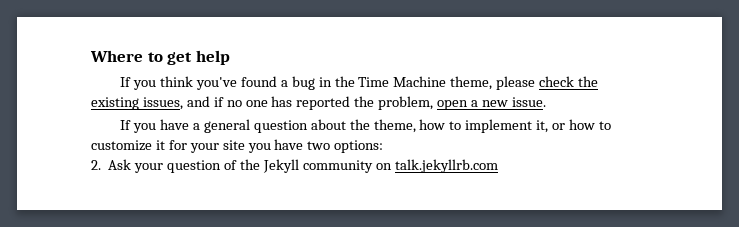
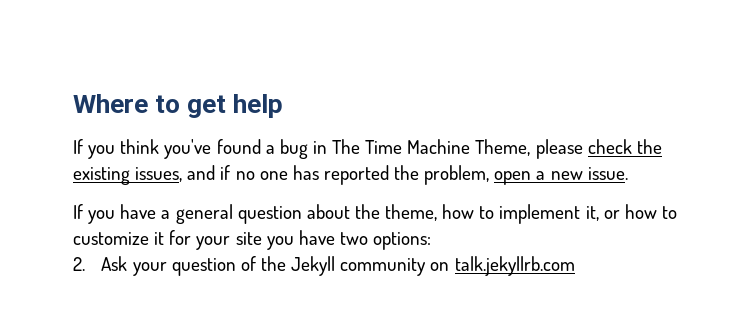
[334,76,355,87] the -> [332,139,361,154] The
[450,76,493,90] theme, -> [475,139,531,156] Theme,

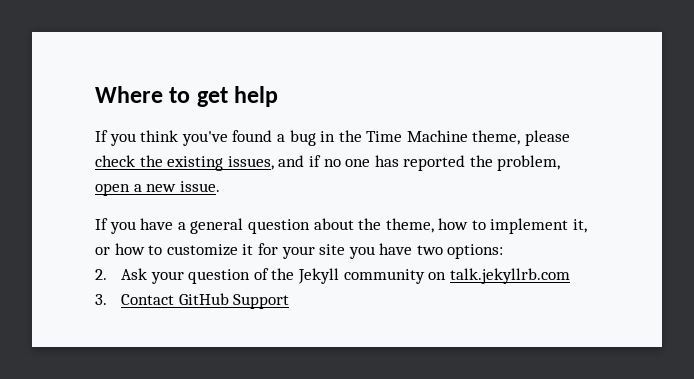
[332,139,361,154] The -> [338,130,362,142] the
[475,139,531,156] Theme, -> [472,130,521,145] theme,
(575, 266) none -> [95,293,290,309] // 3. Contact GitHub Support

